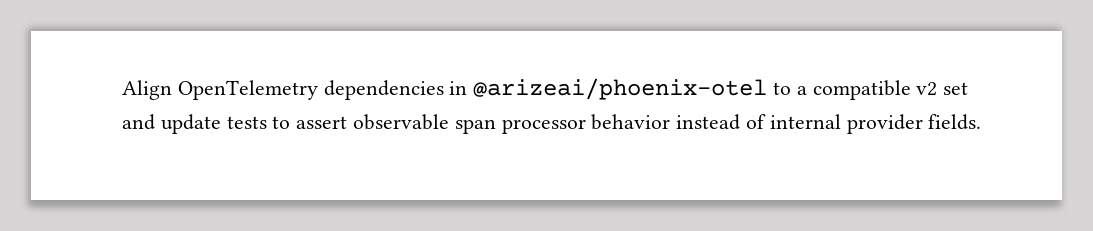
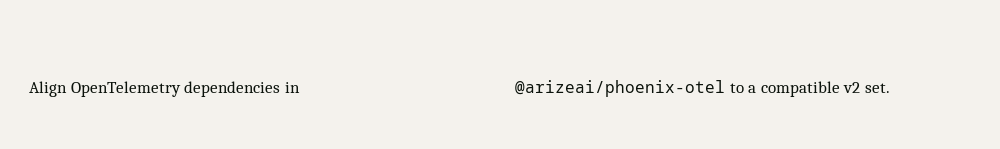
[943,82,969,95] [122,114,982,134] set and update tests to assert observable span processor behavior instead of internal provider fields. -> [864,83,890,93] set.

